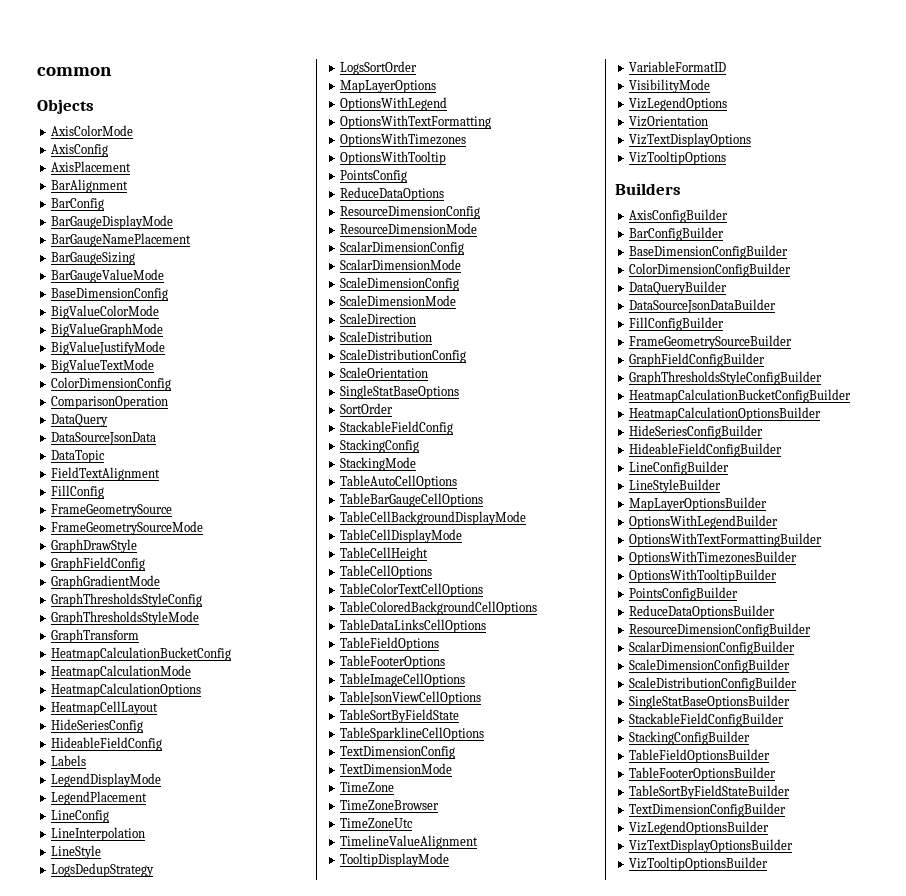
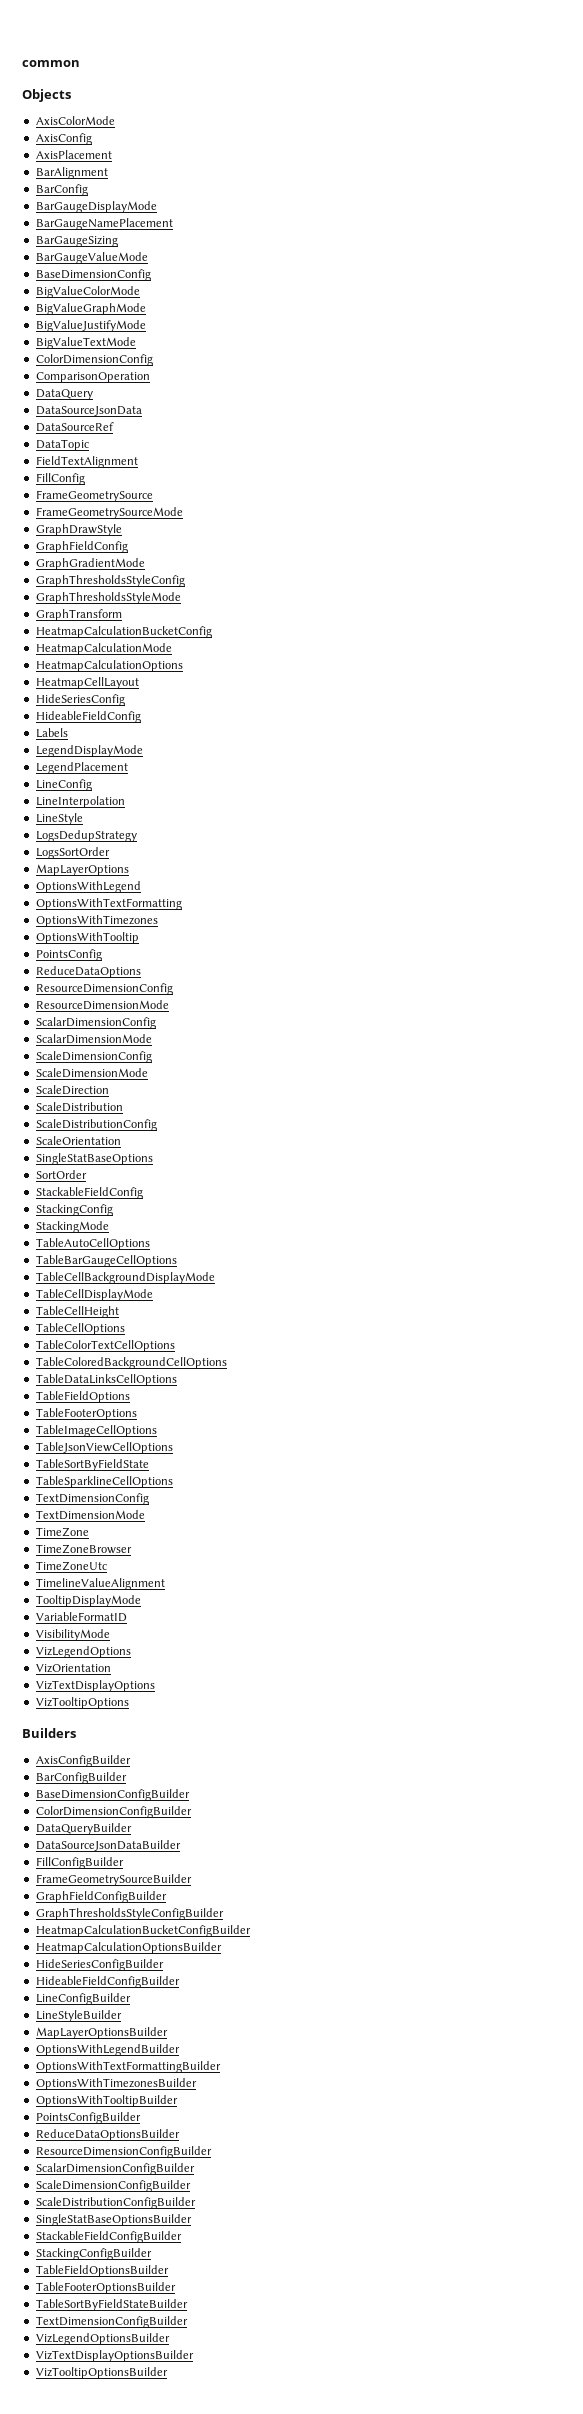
(157, 438) none -> [35,422,114,432] // DataSourceRef

